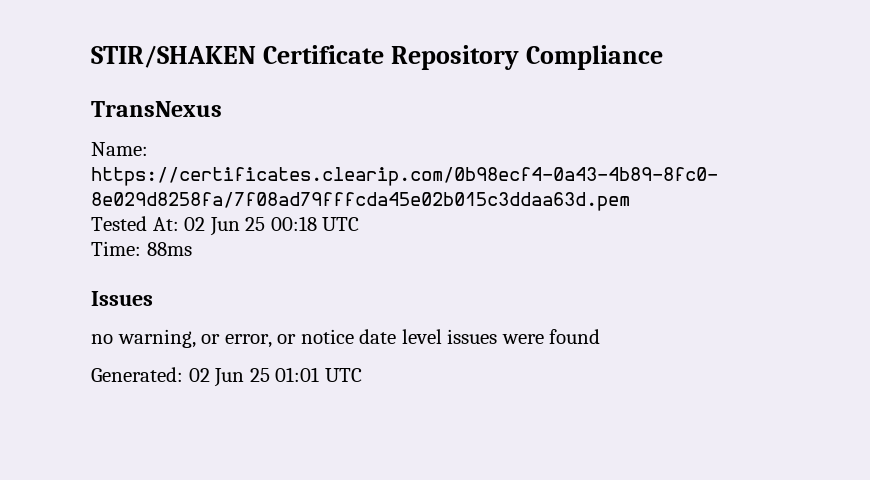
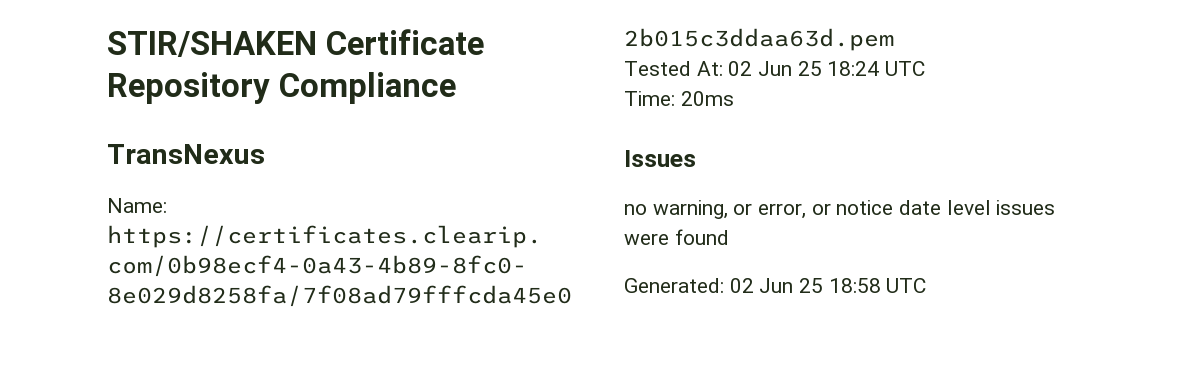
[270,216,317,231] 00:18 -> [827,61,880,76] 18:24
[146,242,192,256] 88ms -> [680,91,734,106] 20ms
[275,367,320,382] 01:01 -> [828,278,881,293] 18:58

